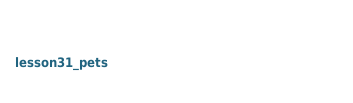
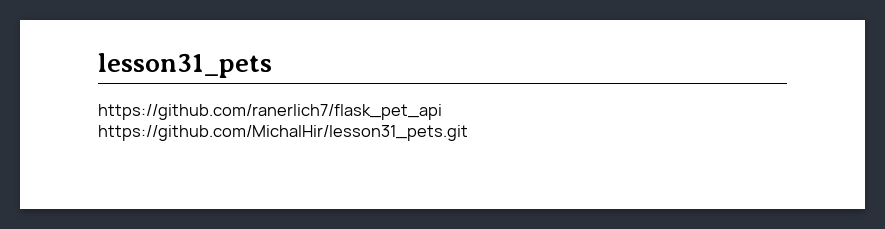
(108, 64) none -> [98,104,442,120] [98,125,468,141] // https://github.com/ranerlich7/flask_pet_api https://github.com/MichalHir/lesson31_pets.git

